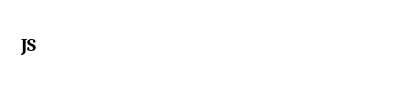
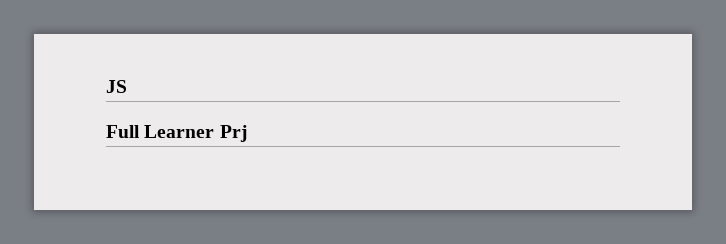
(36, 47) none -> [106,125,248,142] // Full Learner Prj

